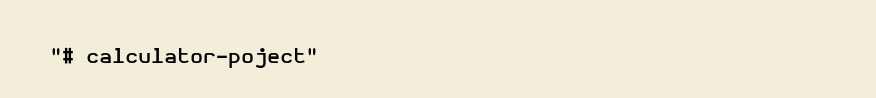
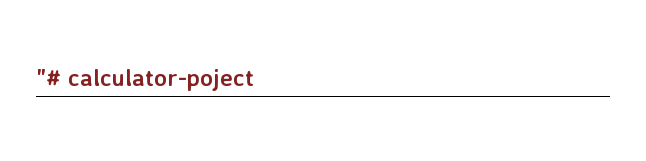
[86,48,318,68] calculator-poject" -> [68,69,254,91] calculator-poject

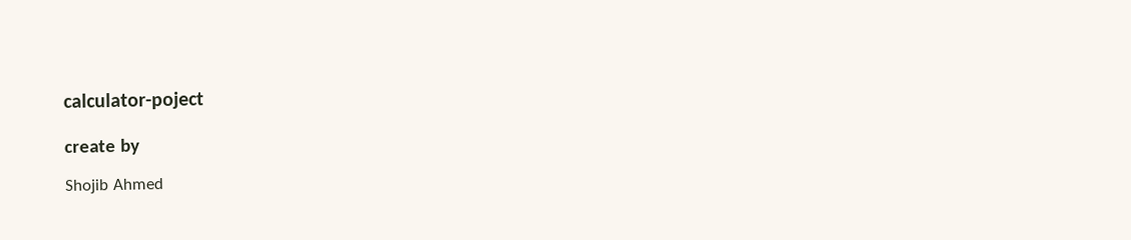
[36,69,61,86] "# -> (63, 101) none
(254, 80) none -> [64,138,140,155] [65,178,164,194] // create by // Shojib Ahmed

